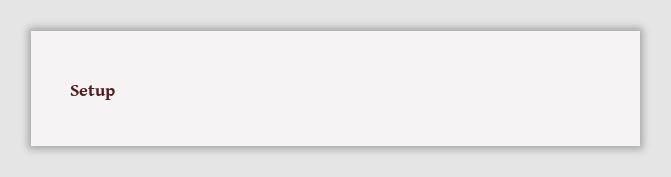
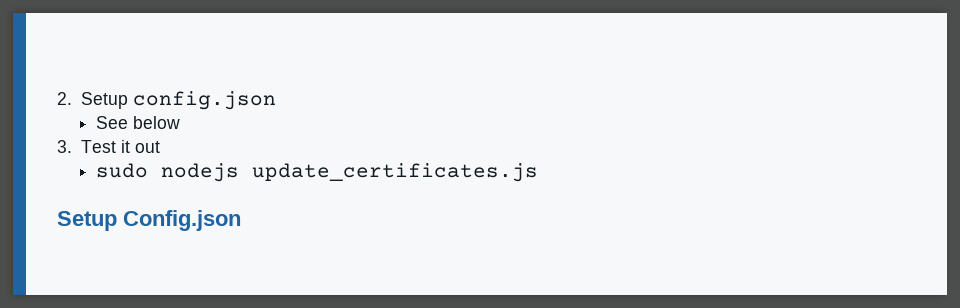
[70,85,115,100] Setup -> [57,91,276,110] [95,116,180,129] [57,140,160,153] [95,163,538,182] [57,210,241,231] 2. Setup config.json // See below // 3. Test it out // sudo nodejs update_certificates.js // Setup Config.json

